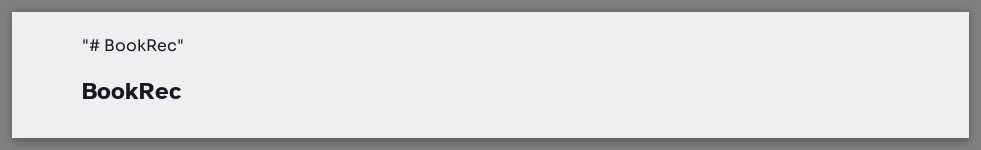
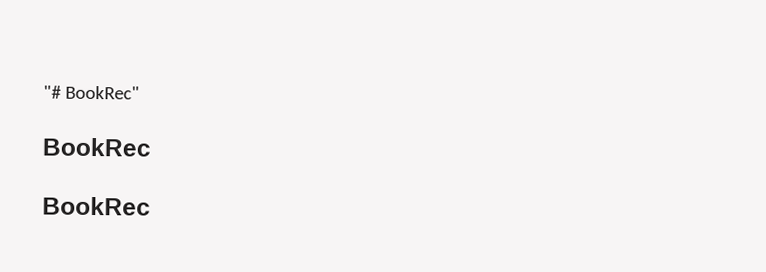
(182, 91) none -> [42,196,151,216] // BookRec

